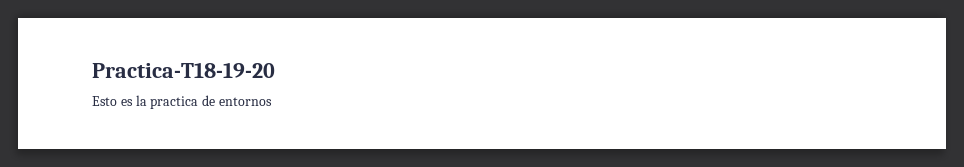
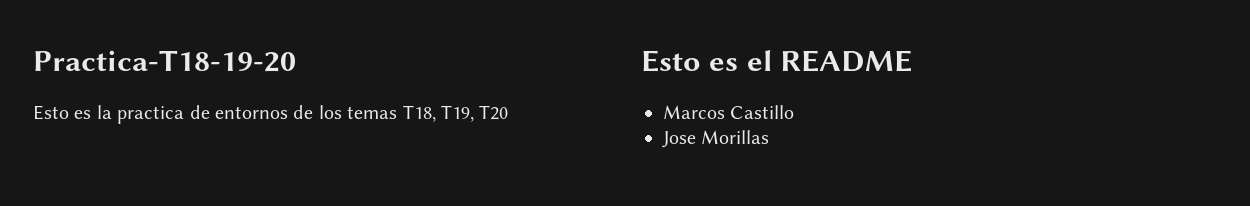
(272, 101) none -> [293,105,509,122] [641,50,913,72] [663,105,795,119] [662,130,770,148] de los temas T18, T19, T20 // Esto es el README // Marcos Castillo // Jose Morillas

